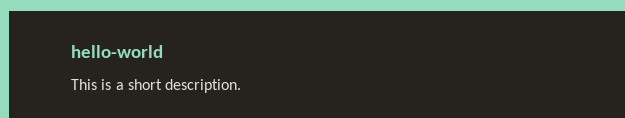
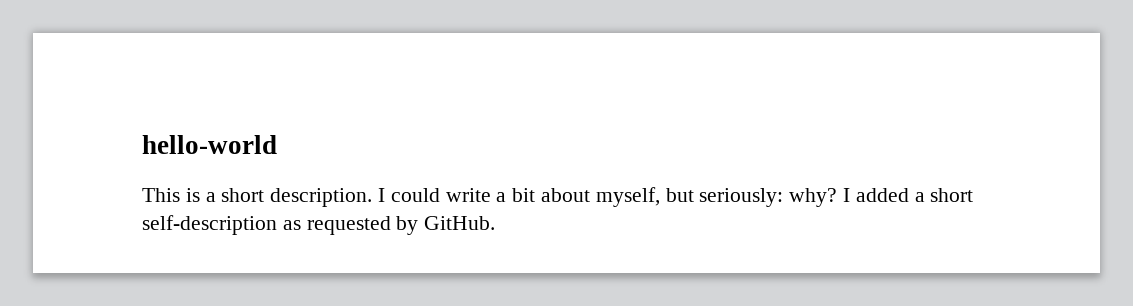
(242, 86) none -> [378,187,974,207] [142,215,496,235] I could write a bit about myself, but seriously: why? I added a short self-description as requested by GitHub.

